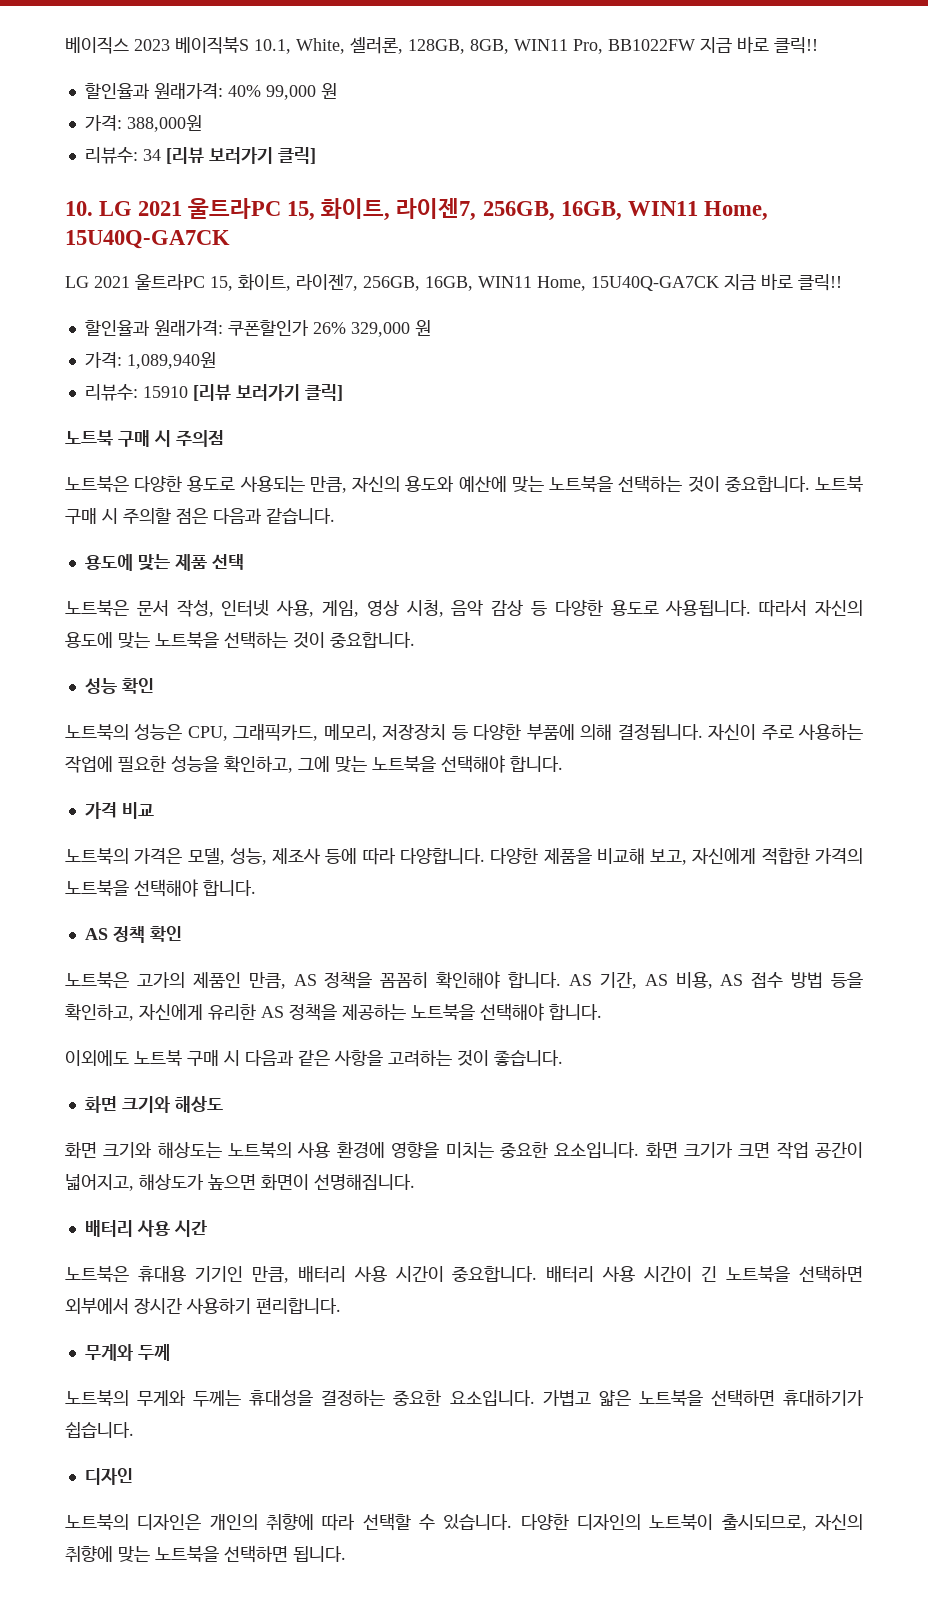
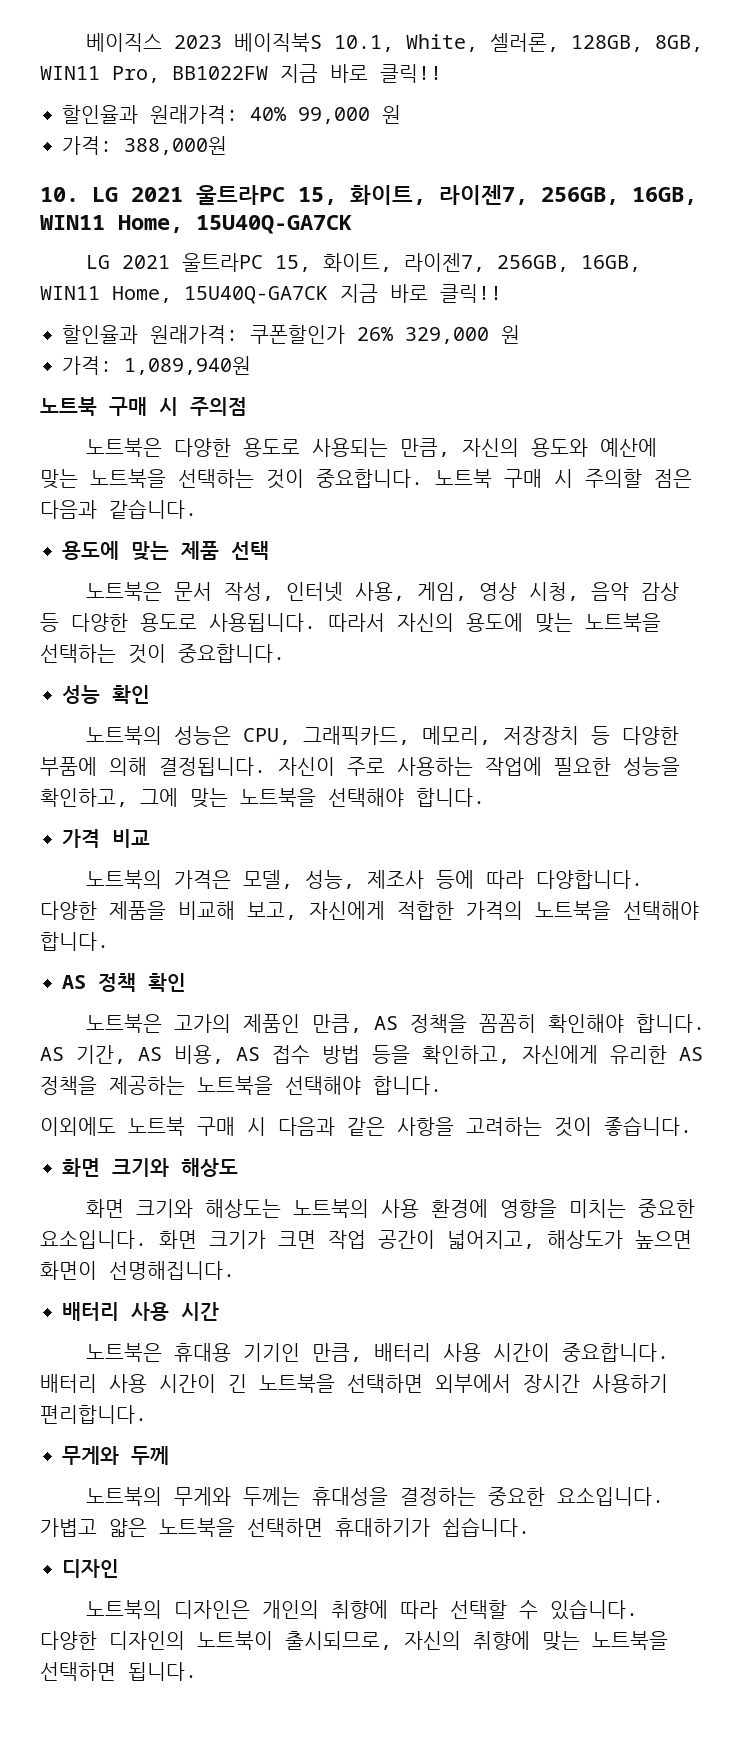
[84,147,316,164] // 리뷰수: 34 [리뷰 보러가기 클릭] -> (227, 145) none
[84,384,343,401] // 리뷰수: 15910 [리뷰 보러가기 클릭] -> (251, 365) none

